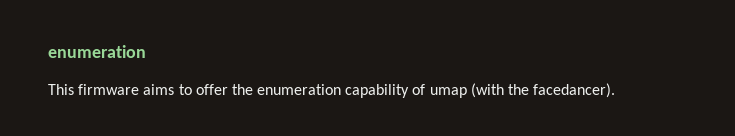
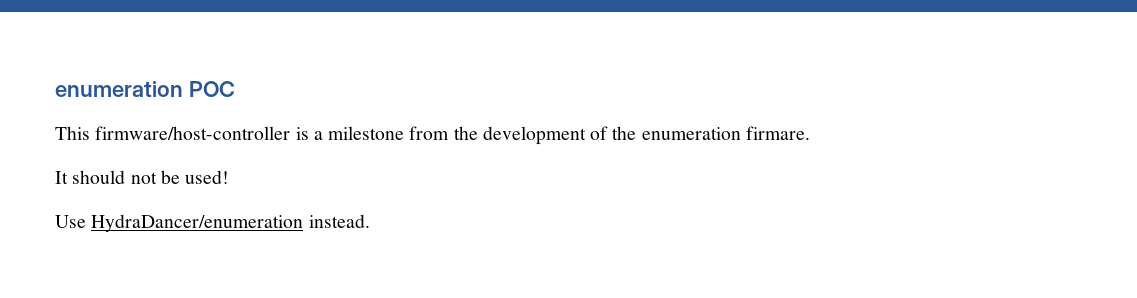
[48,45,146,58] enumeration -> [55,81,235,97] enumeration POC
[78,83,616,98] firmware aims to offer the enumeration capability of umap (with the facedancer). -> [95,126,810,145] [55,170,230,184] [55,214,370,232] firmware/host-controller is a milestone from the development of the enumeration firmare. // It should not be used! // Use HydraDancer/enumeration instead.

